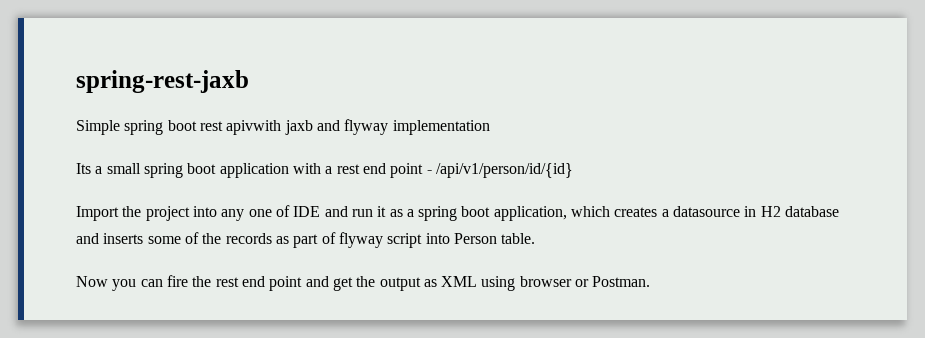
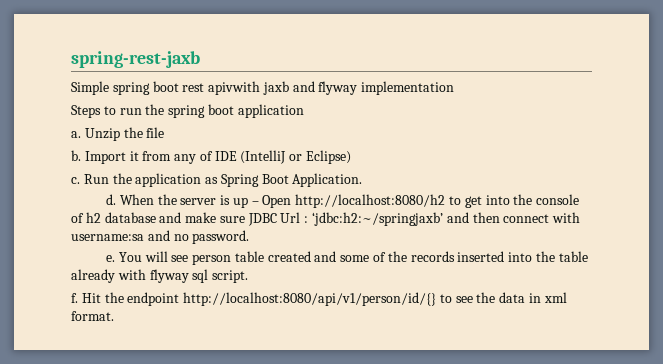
[76,163,141,174] Its a small -> [71,104,165,118] Steps to run the
[292,163,573,178] [76,205,840,221] [76,232,536,248] [76,275,651,291] with a rest end point - /api/v1/person/id/{id} // Import the project into any one of IDE and run it as a spring boot application, which creates a datasource in H2 database and inserts some of the records as part of flyway script into Person table. // Now you can fire the rest end point and get the output as XML using browser or Postman. -> [71,127,165,141] [71,150,352,164] [71,173,363,187] [106,194,580,208] [71,212,581,226] [71,230,250,244] [106,251,588,265] [71,269,249,283] [71,292,567,306] [71,311,114,321] // a. Unzip the file // b. Import it from any of IDE (IntelliJ or Eclipse) // c. Run the application as Spring Boot Application. // d. When the server is up – Open http://localhost:8080/h2 to get into the console of h2 database and make sure JDBC Url : ‘jdbc:h2:~/springjaxb’ and then connect with username:sa and no password. // e. You will see person table created and some of the records inserted into the table already with flyway sql script. // f. Hit the endpoint http://localhost:8080/api/v1/person/id/{} to see the data in xml format.

